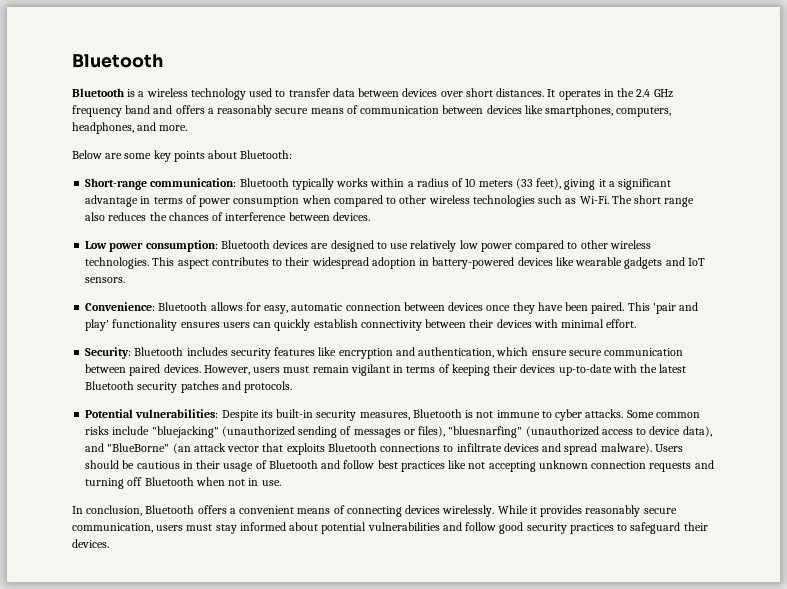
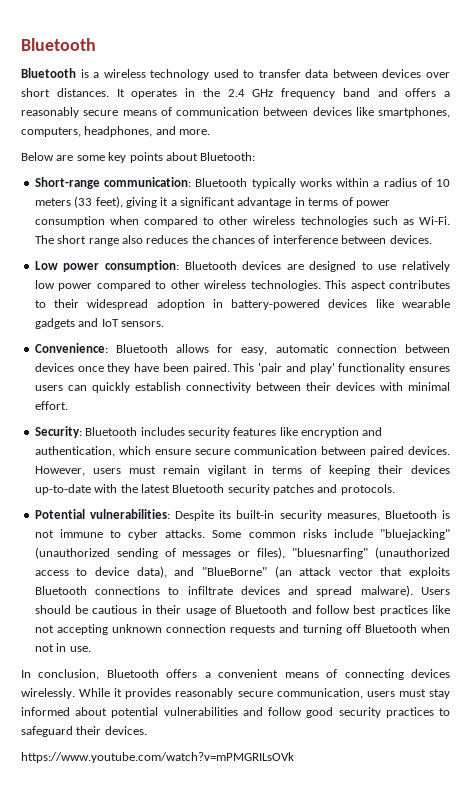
(109, 543) none -> [21,752,294,763] // https://www.youtube.com/watch?v=mPMGRILsOVk

